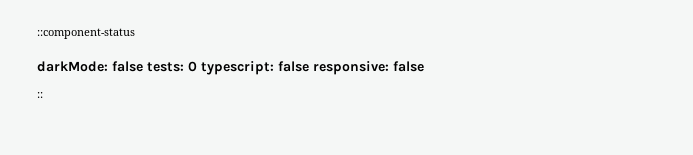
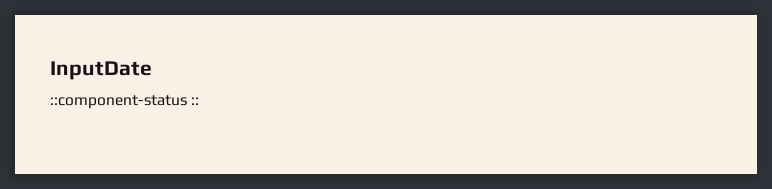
(37, 33) none -> [50,61,152,80] InputDate //
[37,61,424,75] // darkMode: false tests: 0 typescript: false responsive: false // -> (187, 102) none

